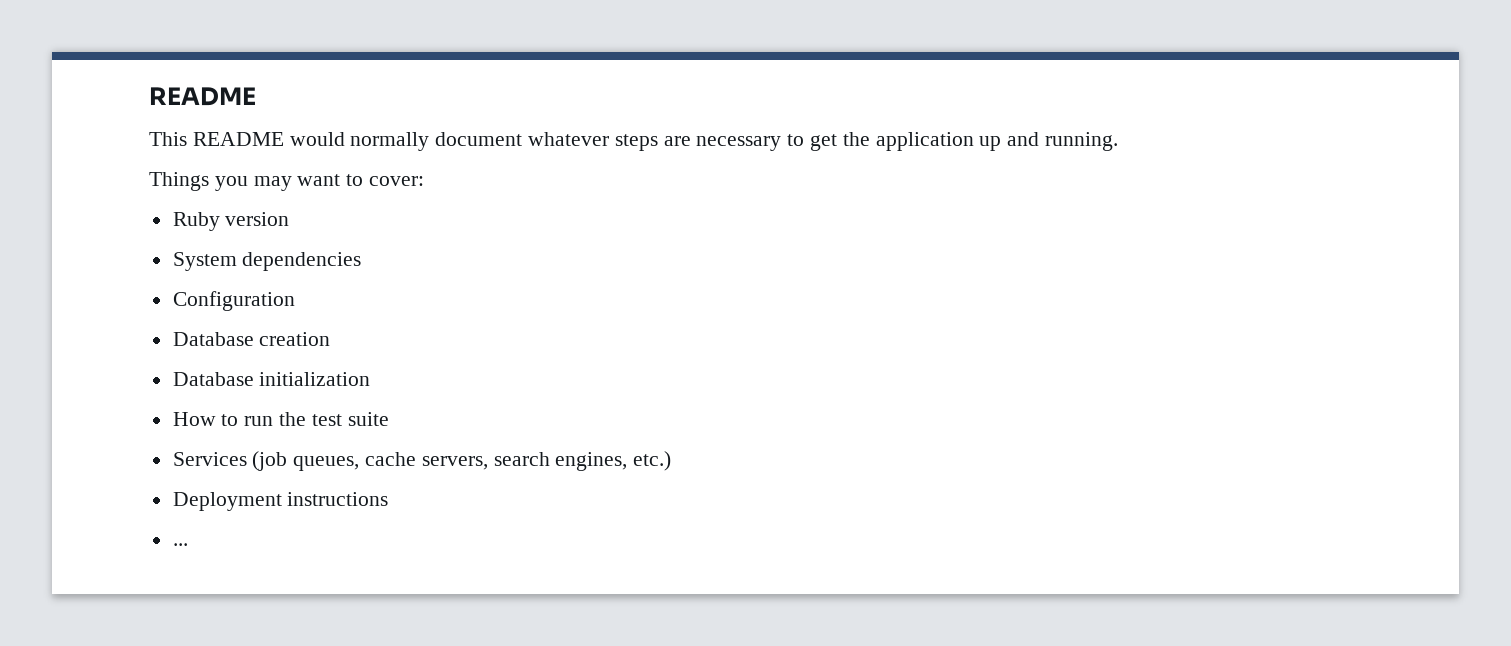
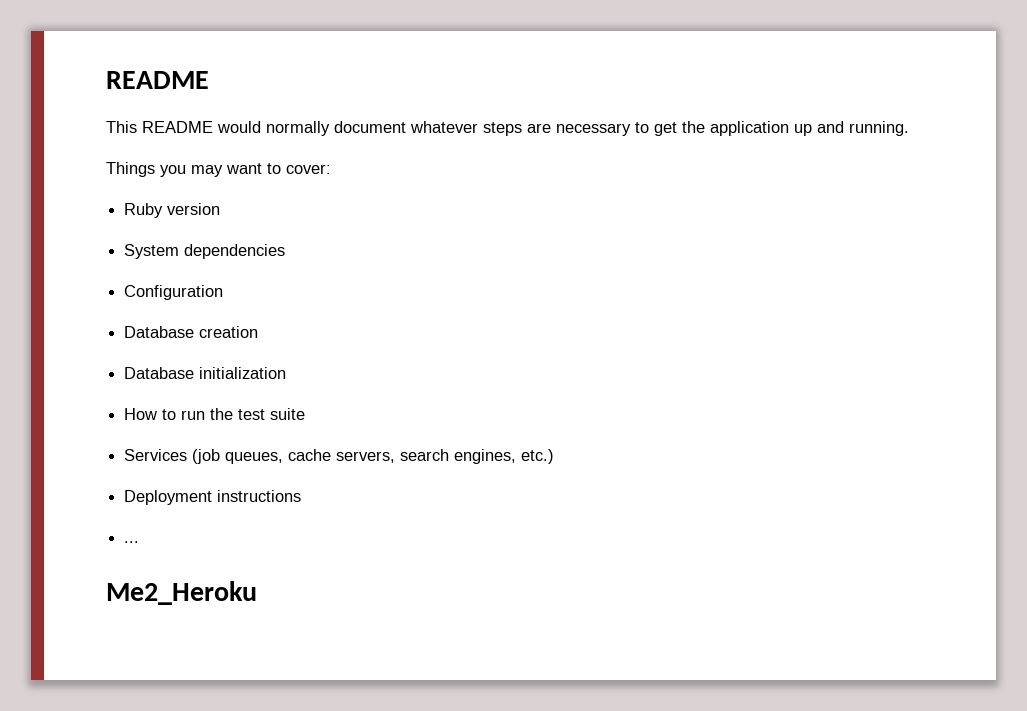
(188, 544) none -> [106,581,257,605] // Me2_Heroku

